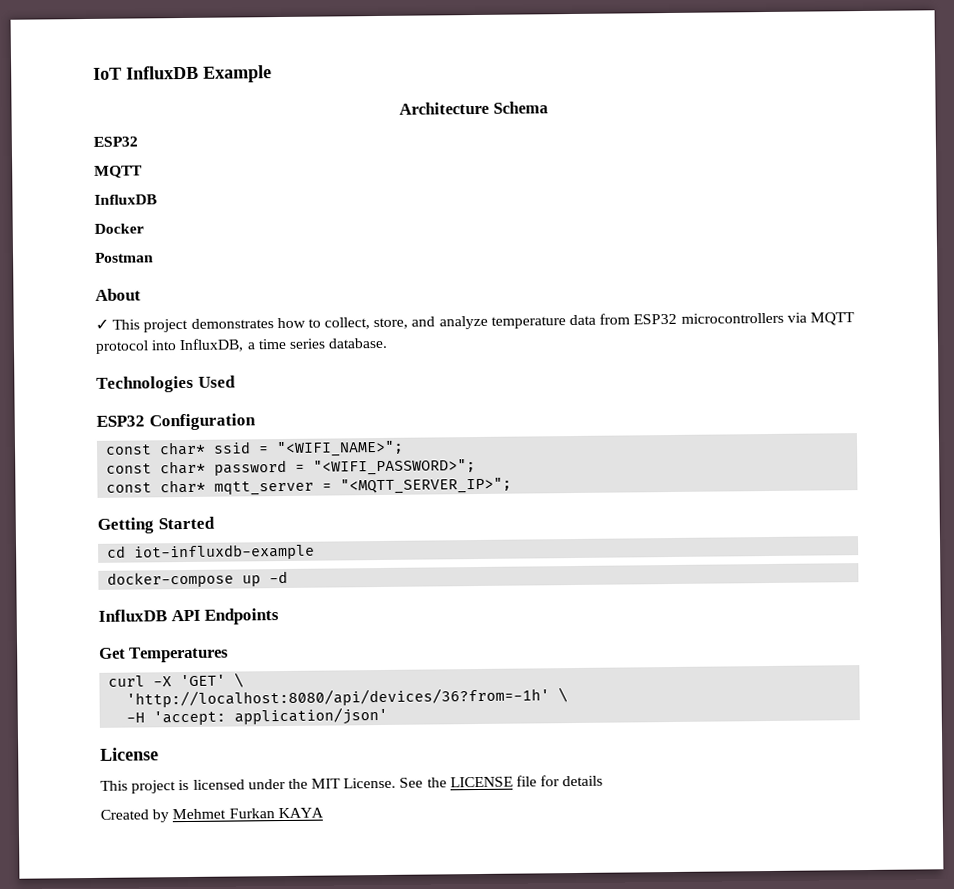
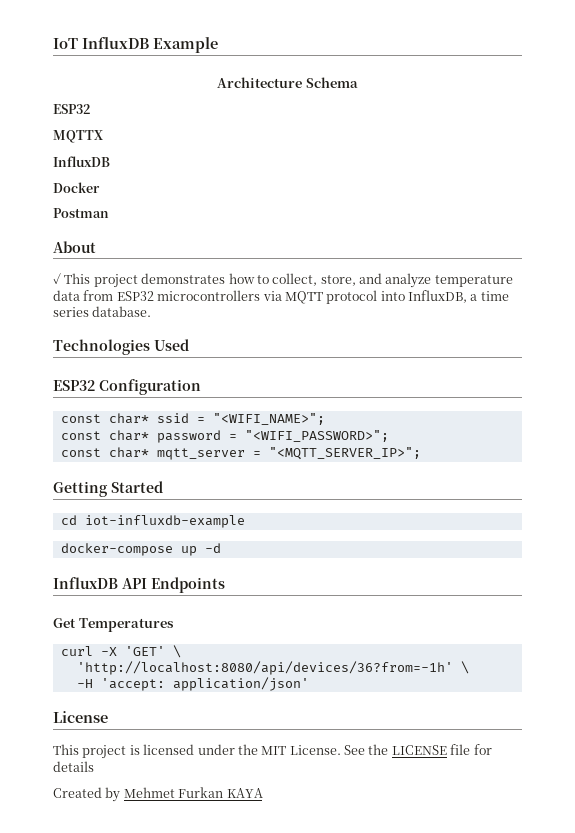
[94,165,143,178] MQTT -> [53,130,103,143] MQTTX

